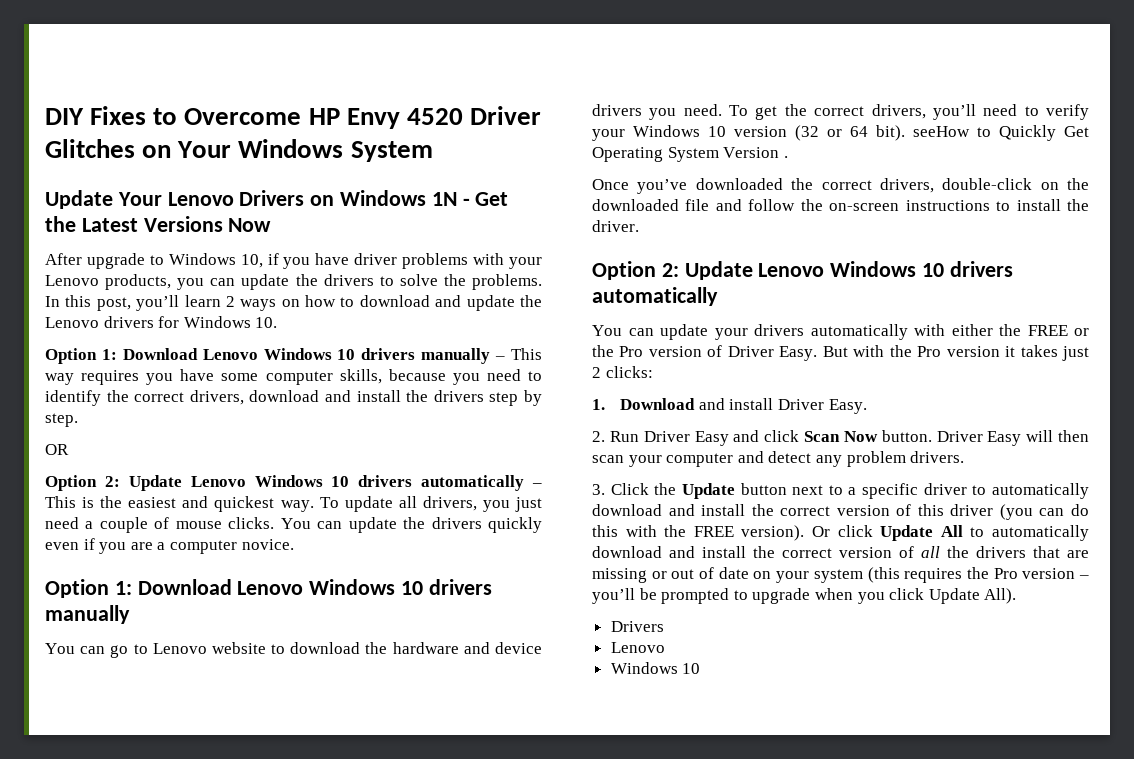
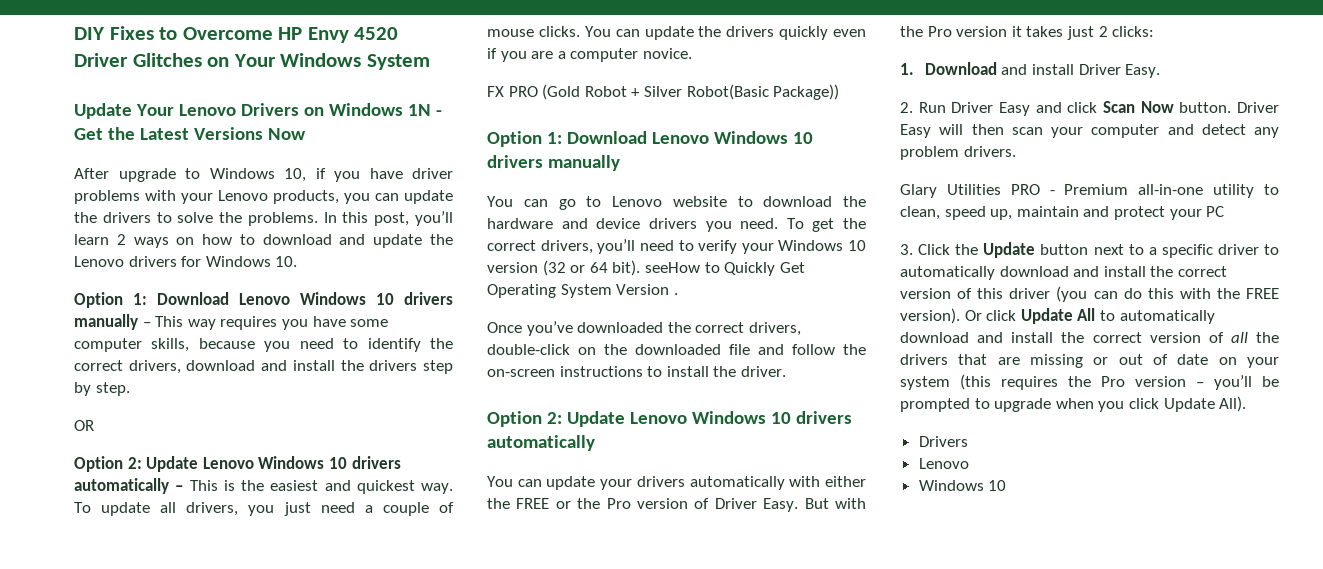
(294, 544) none -> [487,84,840,100] // FX PRO (Gold Robot + Silver Robot(Basic Package))
(965, 457) none -> [900,184,1279,198] [900,206,1225,220] // Glary Utilities PRO - Premium all-in-one utility to clean, speed up, maintain and protect your PC

